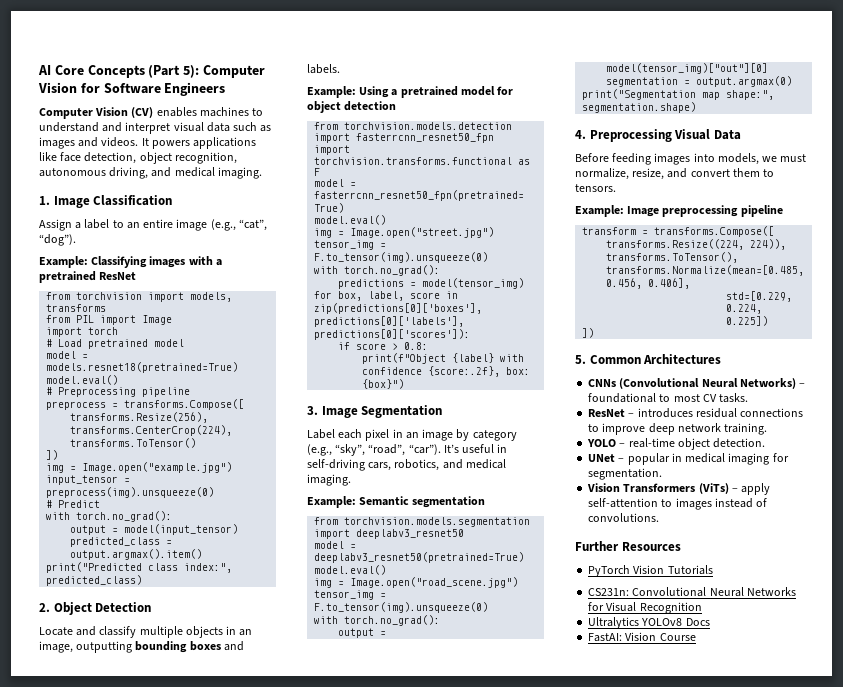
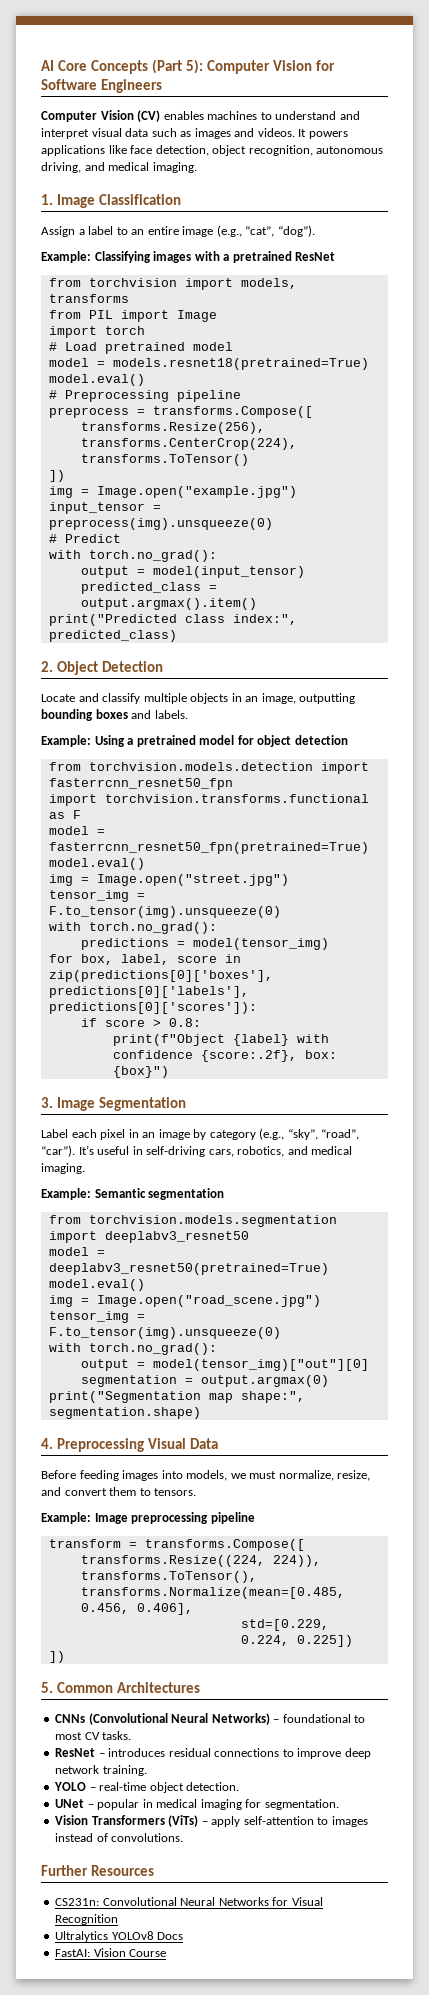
[588,565,713,577] // PyTorch Vision Tutorials -> (154, 1870) none

